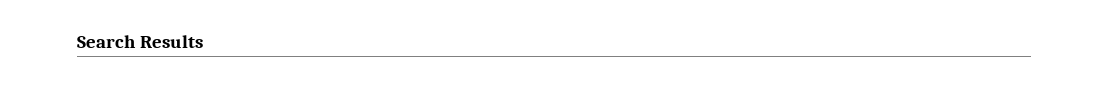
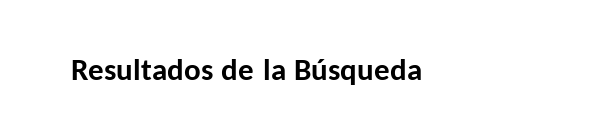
[77,35,203,48] Search Results -> [71,59,423,85] Resultados de la Búsqueda

